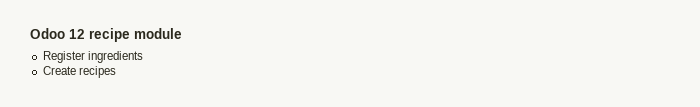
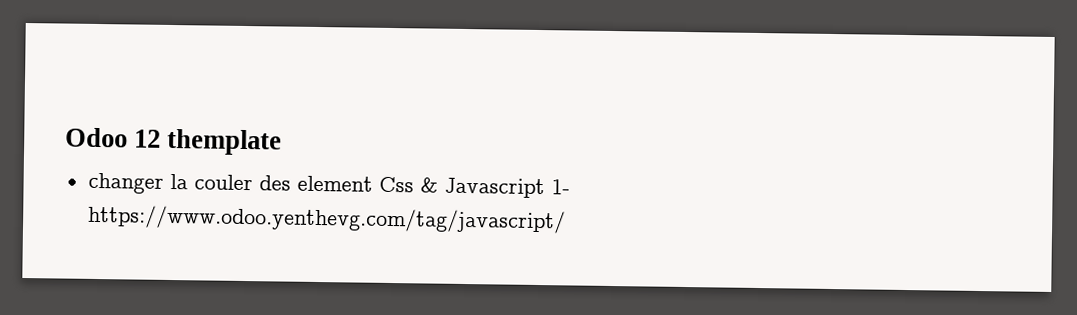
[89,28,182,42] [42,51,143,63] [42,66,116,78] recipe module // Register ingredients // Create recipes -> [167,128,283,156] [87,172,570,199] [87,204,566,234] themplate // changer la couler des element Css & Javascript 1- https://www.odoo.yenthevg.com/tag/javascript/

